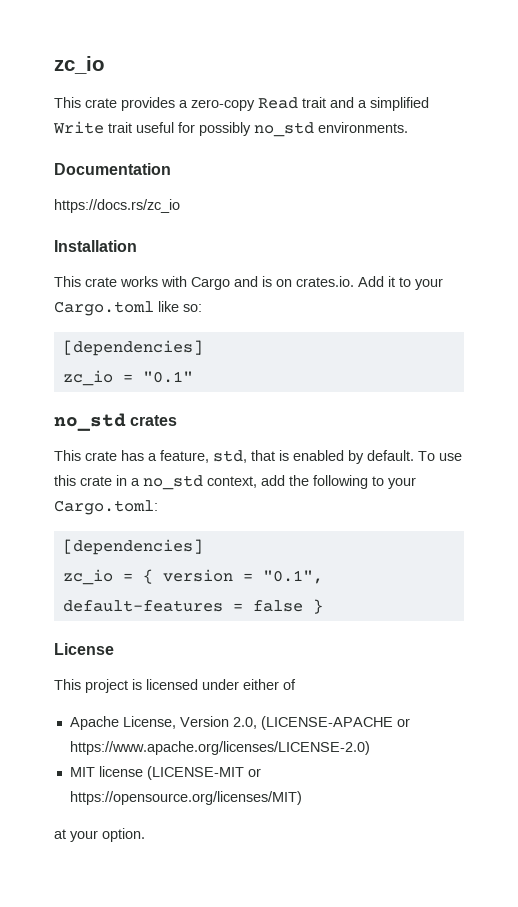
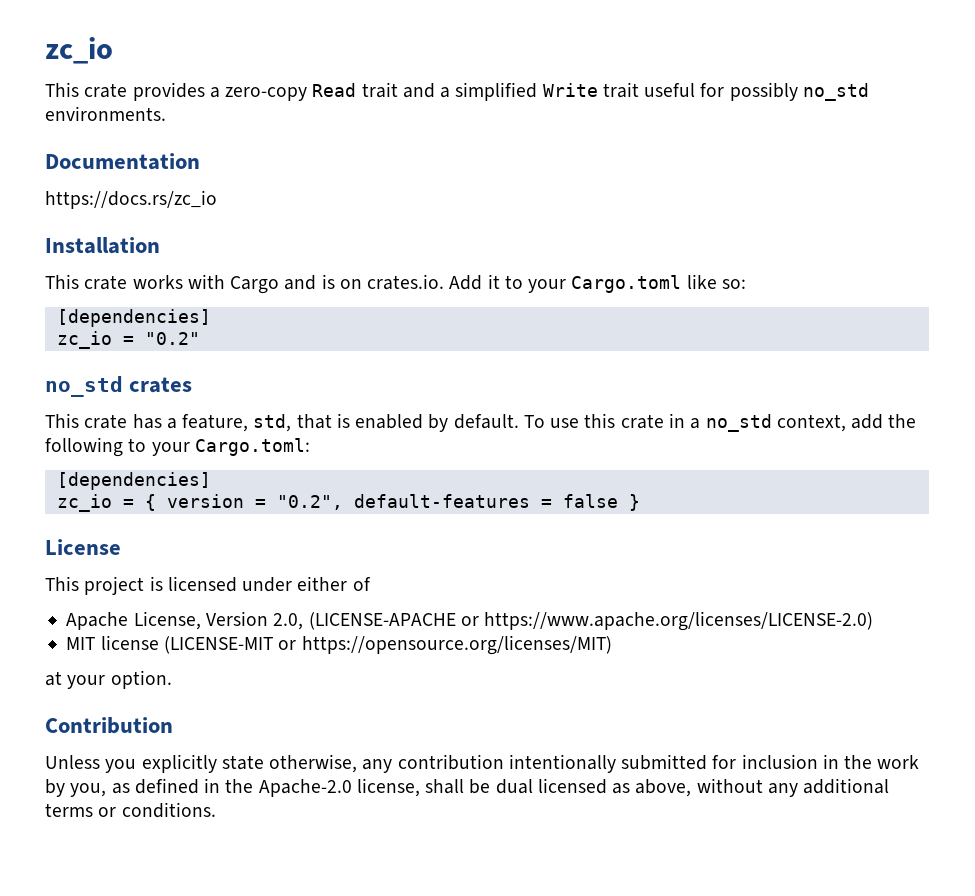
[142,371,193,383] "0.1" -> [144,332,200,345] "0.2"
[262,570,323,584] "0.1", -> [276,495,343,510] "0.2",
(145, 835) none -> [45,717,173,734] [45,754,920,773] [45,778,890,797] [45,802,216,818] // Contribution // Unless you explicitly state otherwise, any contribution intentionally submitted for inclusion in the work by you, as defined in the Apache-2.0 license, shall be dual licensed as above, without any additional terms or conditions.

